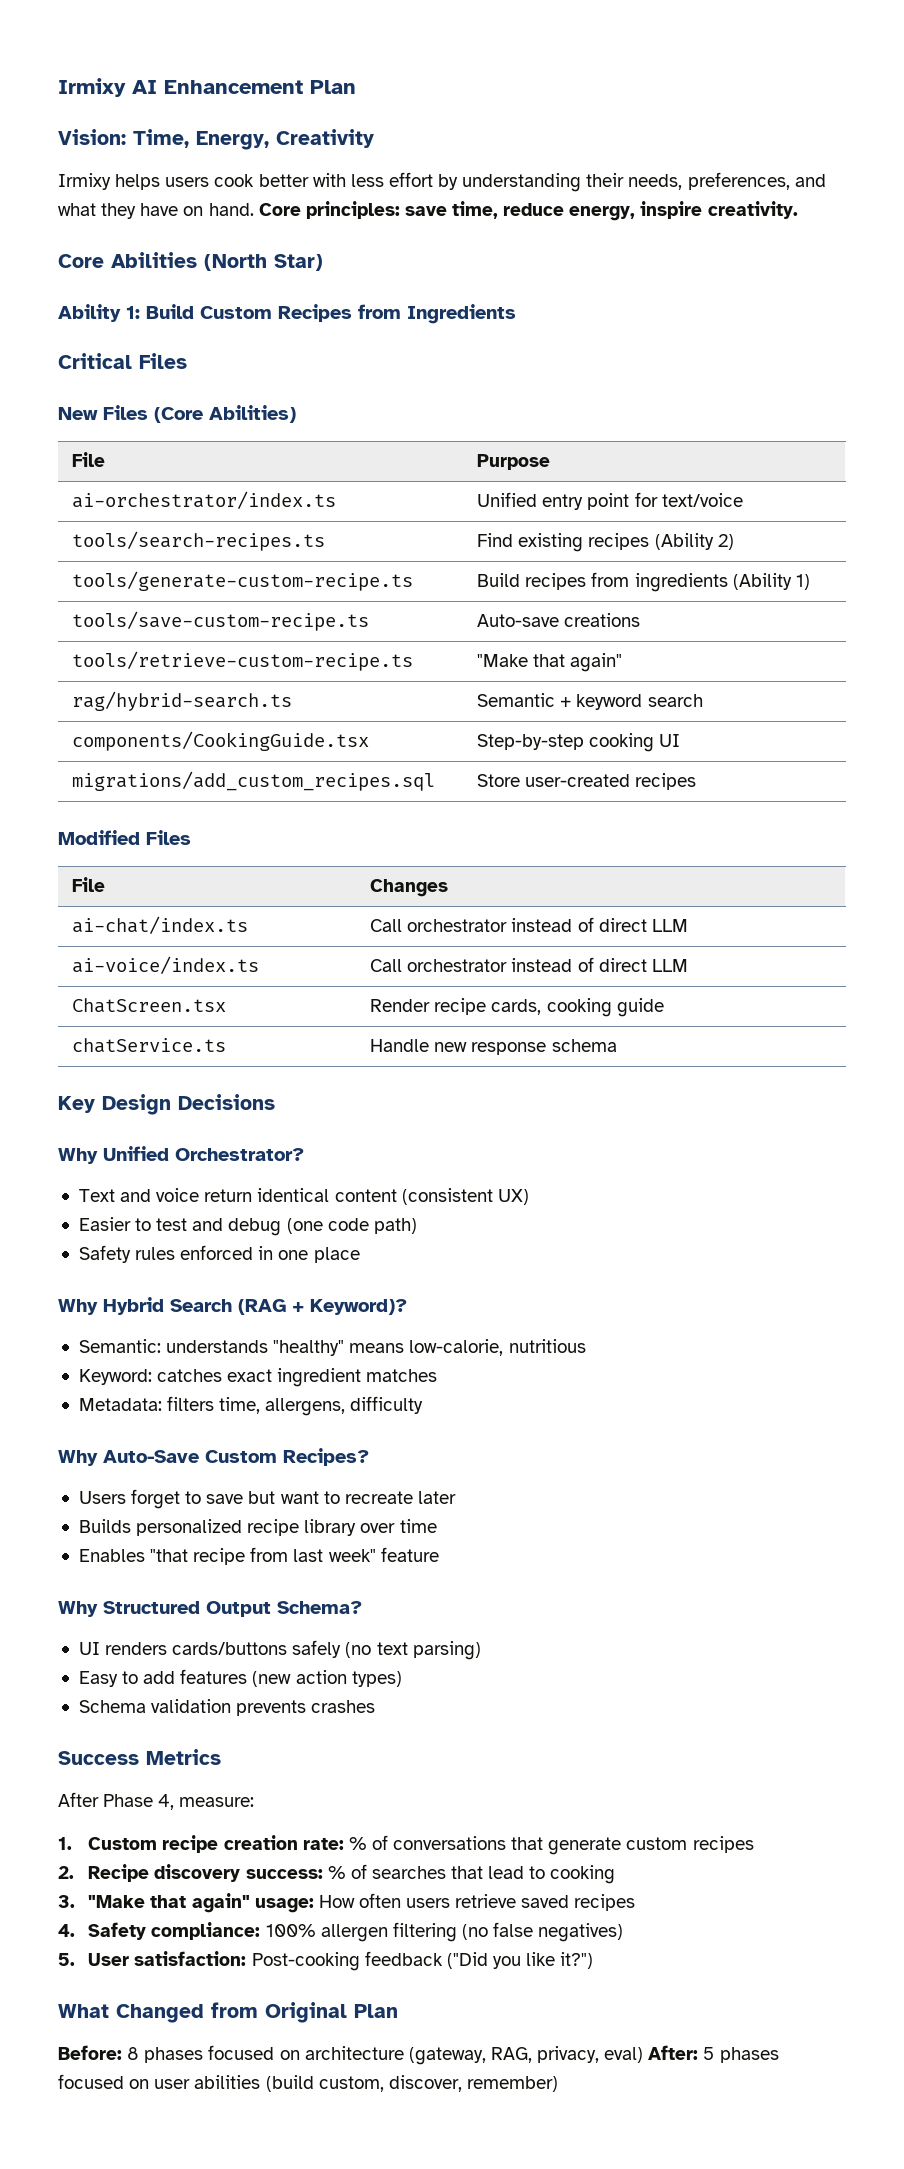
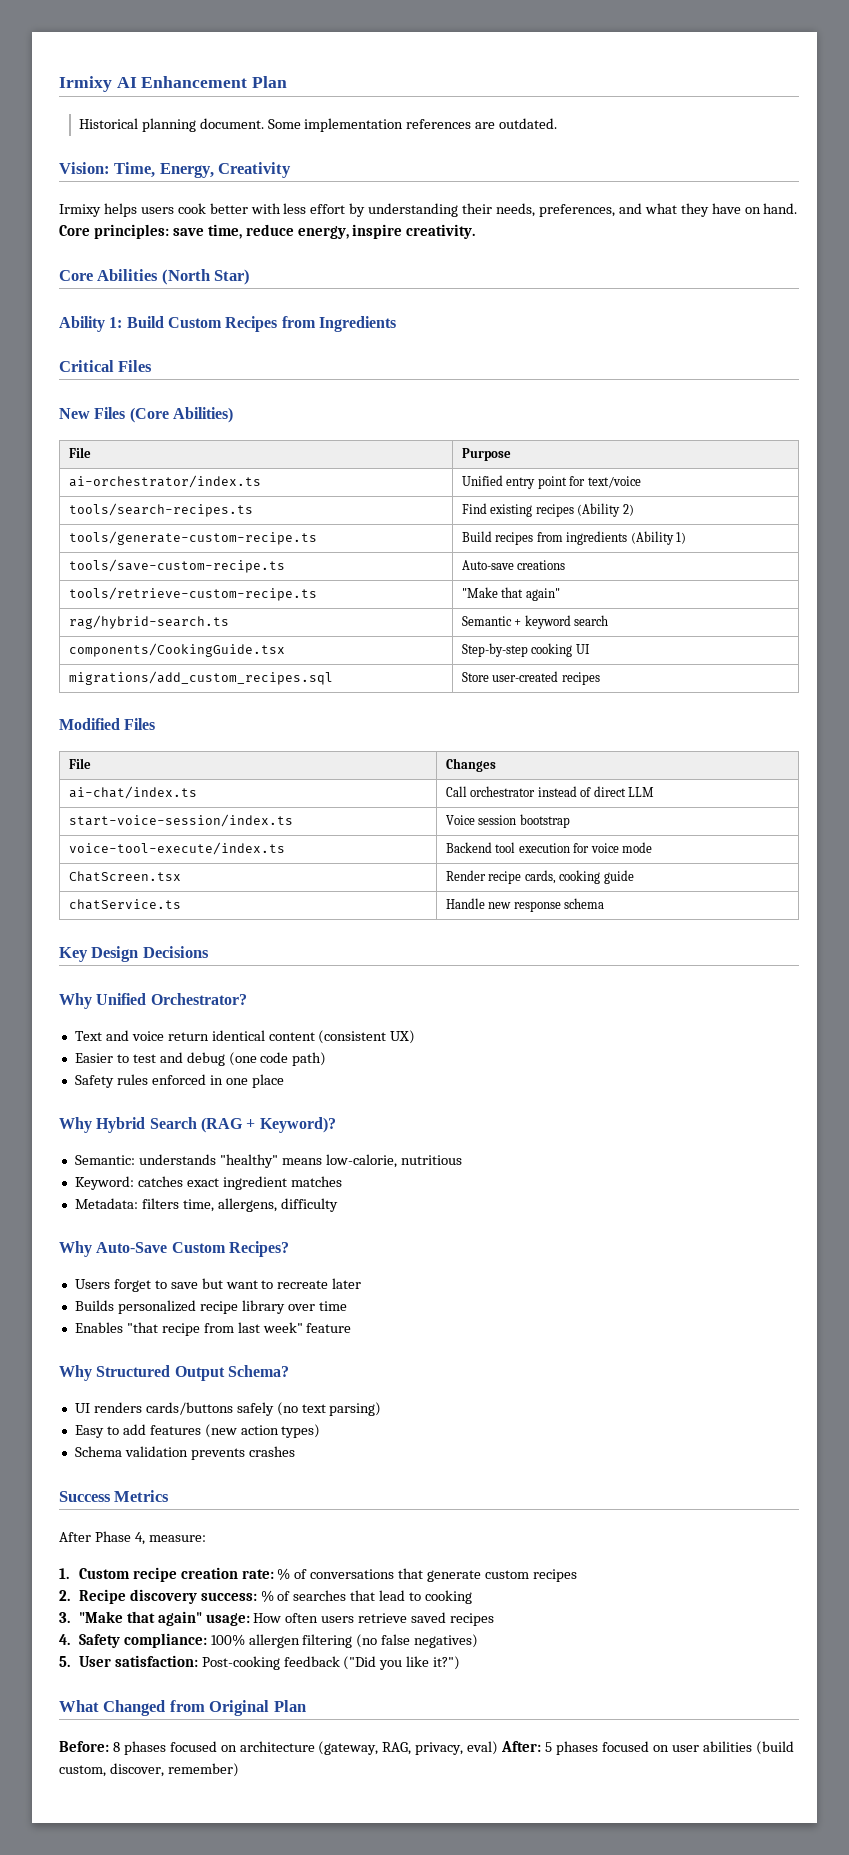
(356, 87) none -> [78,118,558,132] // Historical planning document. Some implementation references are outdated.
[72,956,260,974] [370,957,688,972] ai-voice/index.ts | Call orchestrator instead of direct LLM -> [68,814,293,827] [445,814,570,828] [68,842,285,855] [445,842,653,853] start-voice-session/index.ts | Voice session bootstrap // voice-tool-execute/index.ts | Backend tool execution for voice mode

